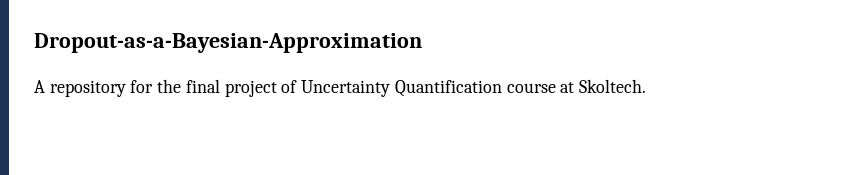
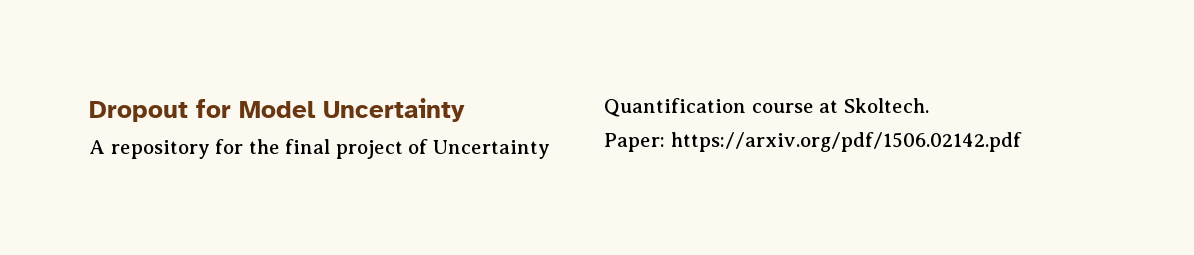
[34,33,422,53] Dropout-as-a-Bayesian-Approximation -> [89,98,465,122] Dropout for Model Uncertainty
(646, 86) none -> [604,132,1022,152] // Paper: https://arxiv.org/pdf/1506.02142.pdf

